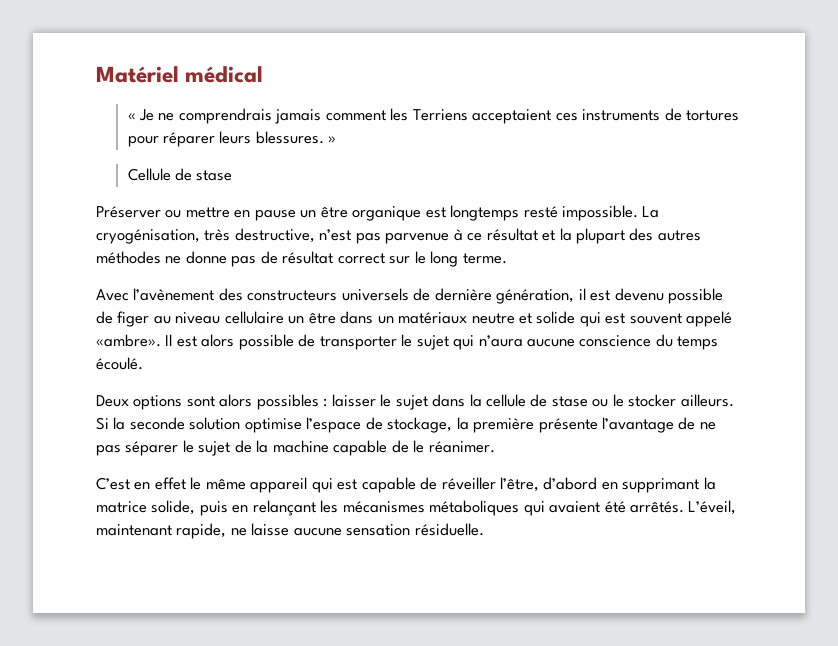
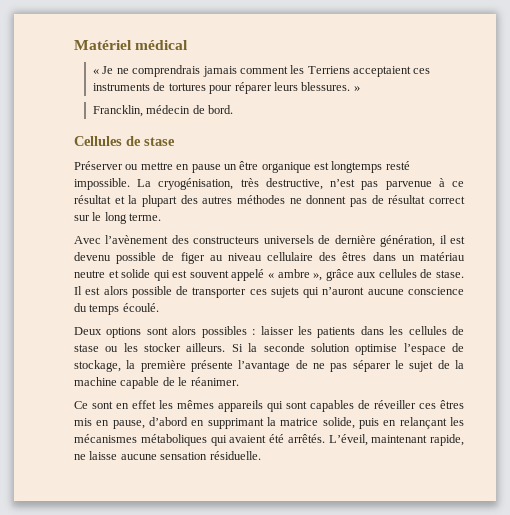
[127,168,171,181] Cellule -> [93,105,234,117] [74,136,122,146] Francklin, médecin de bord. // Cellules
[185,251,227,264] donne -> [306,195,347,204] donnent
[288,312,336,324] un être -> [319,252,367,261] des êtres
[398,312,468,324] matériaux -> [420,252,466,261] matériau
[96,334,161,347] «ambre». -> [268,269,464,281] « ambre », grâce aux cellules de stase.
[401,334,523,350] le sujet qui n’aura -> [249,287,365,298] ces sujets qui n’auront
[380,394,527,410] le sujet dans la cellule -> [297,326,447,338] les patients dans les cellules
[612,394,624,407] le -> [123,343,138,352] les
[96,477,540,493] C’est en effet le même appareil qui est capable de réveiller l’être, -> [74,400,464,412] [74,418,145,429] Ce sont en effet les mêmes appareils qui sont capables de réveiller ces êtres mis en pause,

